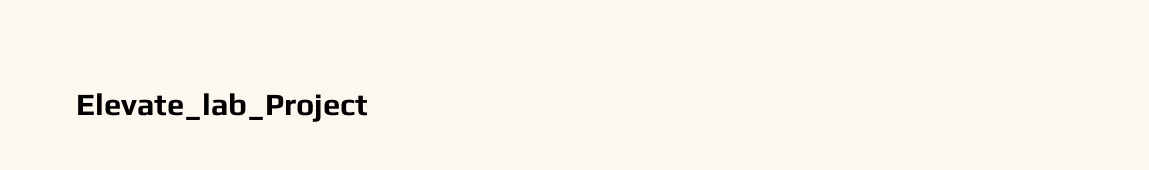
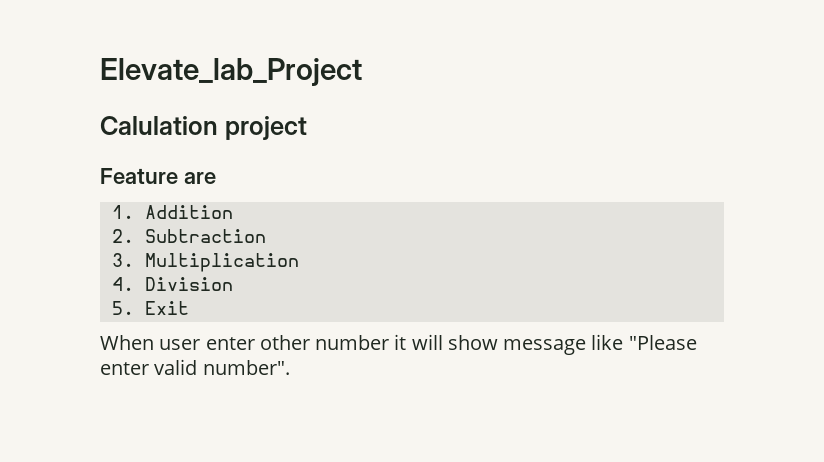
(368, 107) none -> [100,116,307,140] [100,168,216,184] [111,205,233,219] [111,229,266,243] [111,253,299,272] [111,277,233,291] [111,301,189,315] [100,334,697,355] [100,359,290,375] // Calulation project // Feature are // 1. Addition // 2. Subtraction // 3. Multiplication // 4. Division // 5. Exit // When user enter other number it will show message like "Please enter valid number".

